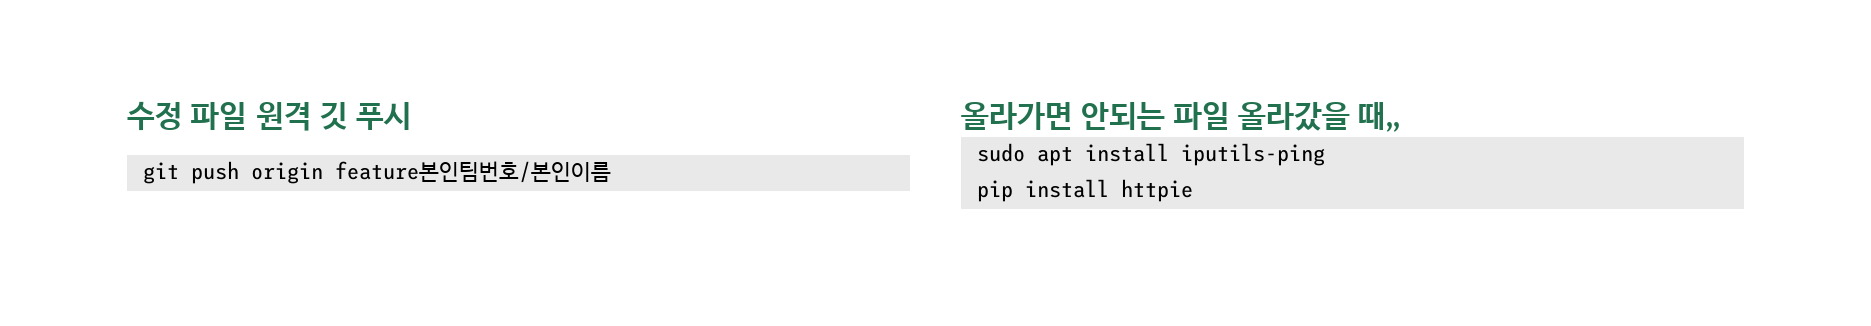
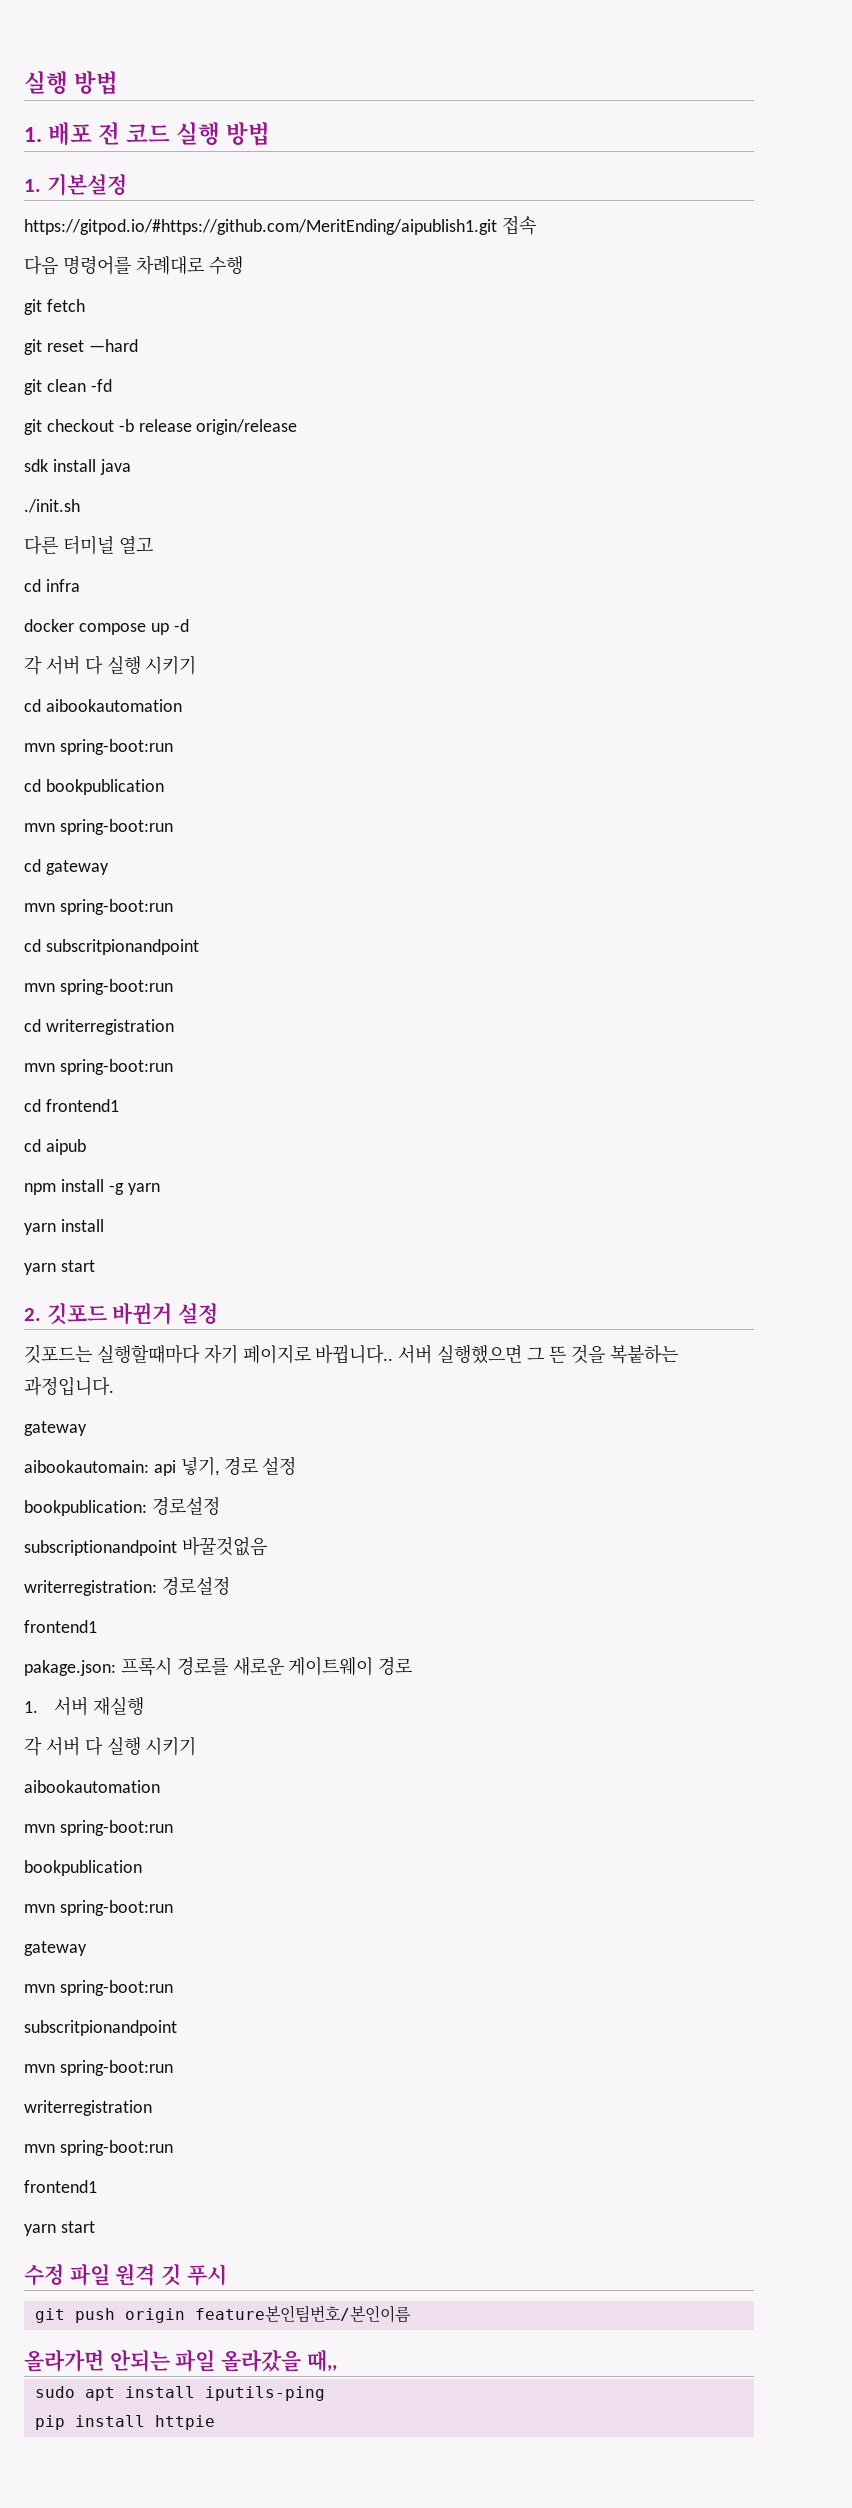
(127, 116) none -> [24,71,119,95] [24,122,271,146] [24,173,127,196] [24,216,536,235] [24,255,243,275] [24,299,85,315] [24,339,138,355] [24,379,112,395] [24,419,298,435] [24,459,131,475] [24,499,80,513] [24,535,153,555] [24,579,80,592] [24,619,189,635] [24,655,197,675] [24,699,182,712] [24,739,173,755] [24,779,164,795] [24,819,173,835] [24,859,109,875] [24,899,173,915] [24,939,199,955] [24,979,173,995] [24,1019,174,1035] [24,1059,173,1075] [24,1099,119,1112] [24,1139,86,1155] [24,1179,160,1195] [24,1219,104,1235] [24,1260,95,1275] [24,1302,219,1325] [24,1344,678,1364] [24,1376,114,1396] [24,1421,87,1436] [24,1457,297,1476] [24,1497,220,1516] [24,1536,267,1556] [24,1577,230,1596] [24,1620,97,1633] [24,1656,413,1676] [24,1697,145,1716] [24,1736,197,1756] [24,1780,160,1793] [24,1820,173,1836] [24,1860,142,1876] [24,1900,173,1916] [24,1941,87,1956] [24,1980,173,1996] [24,2020,177,2036] [24,2060,173,2076] [24,2100,152,2116] [24,2140,173,2156] [24,2180,97,2193] [24,2221,95,2236] 실행 방법 // 1. 배포 전 코드 실행 방법 // 1. 기본설정 // https://gitpod.io/#https://github.com/MeritEnding/aipublish1.git 접속 // 다음 명령어를 차례대로 수행 // git fetch // git reset —hard // git clean -fd // git checkout -b release origin/release // sdk install java // ./init.sh // 다른 터미널 열고 // cd infra // docker compose up -d // 각 서버 다 실행 시키기 // cd aibookautomation // mvn spring-boot:run // cd bookpublication // mvn spring-boot:run // cd gateway // mvn spring-boot:run // cd subscritpionandpoint // mvn spring-boot:run // cd writerregistration // mvn spring-boot:run // cd frontend1 // cd aipub // npm install -g yarn // yarn install // yarn start // 2. 깃포드 바뀐거 설정 // 깃포드는 실행할때마다 자기 페이지로 바뀝니다.. 서버 실행했으면 그 뜬 것을 복붙하는 과정입니다. // gateway // aibookautomain: api 넣기, 경로 설정 // bookpublication: 경로설정 // subscriptionandpoint 바꿀것없음 // writerregistration: 경로설정 // frontend1 // pakage.json: 프록시 경로를 새로운 게이트웨이 경로 // 1. 서버 재실행 // 각 서버 다 실행 시키기 // aibookautomation // mvn spring-boot:run // bookpublication // mvn spring-boot:run // gateway // mvn spring-boot:run // subscritpionandpoint // mvn spring-boot:run // writerregistration // mvn spring-boot:run // frontend1 // yarn start //

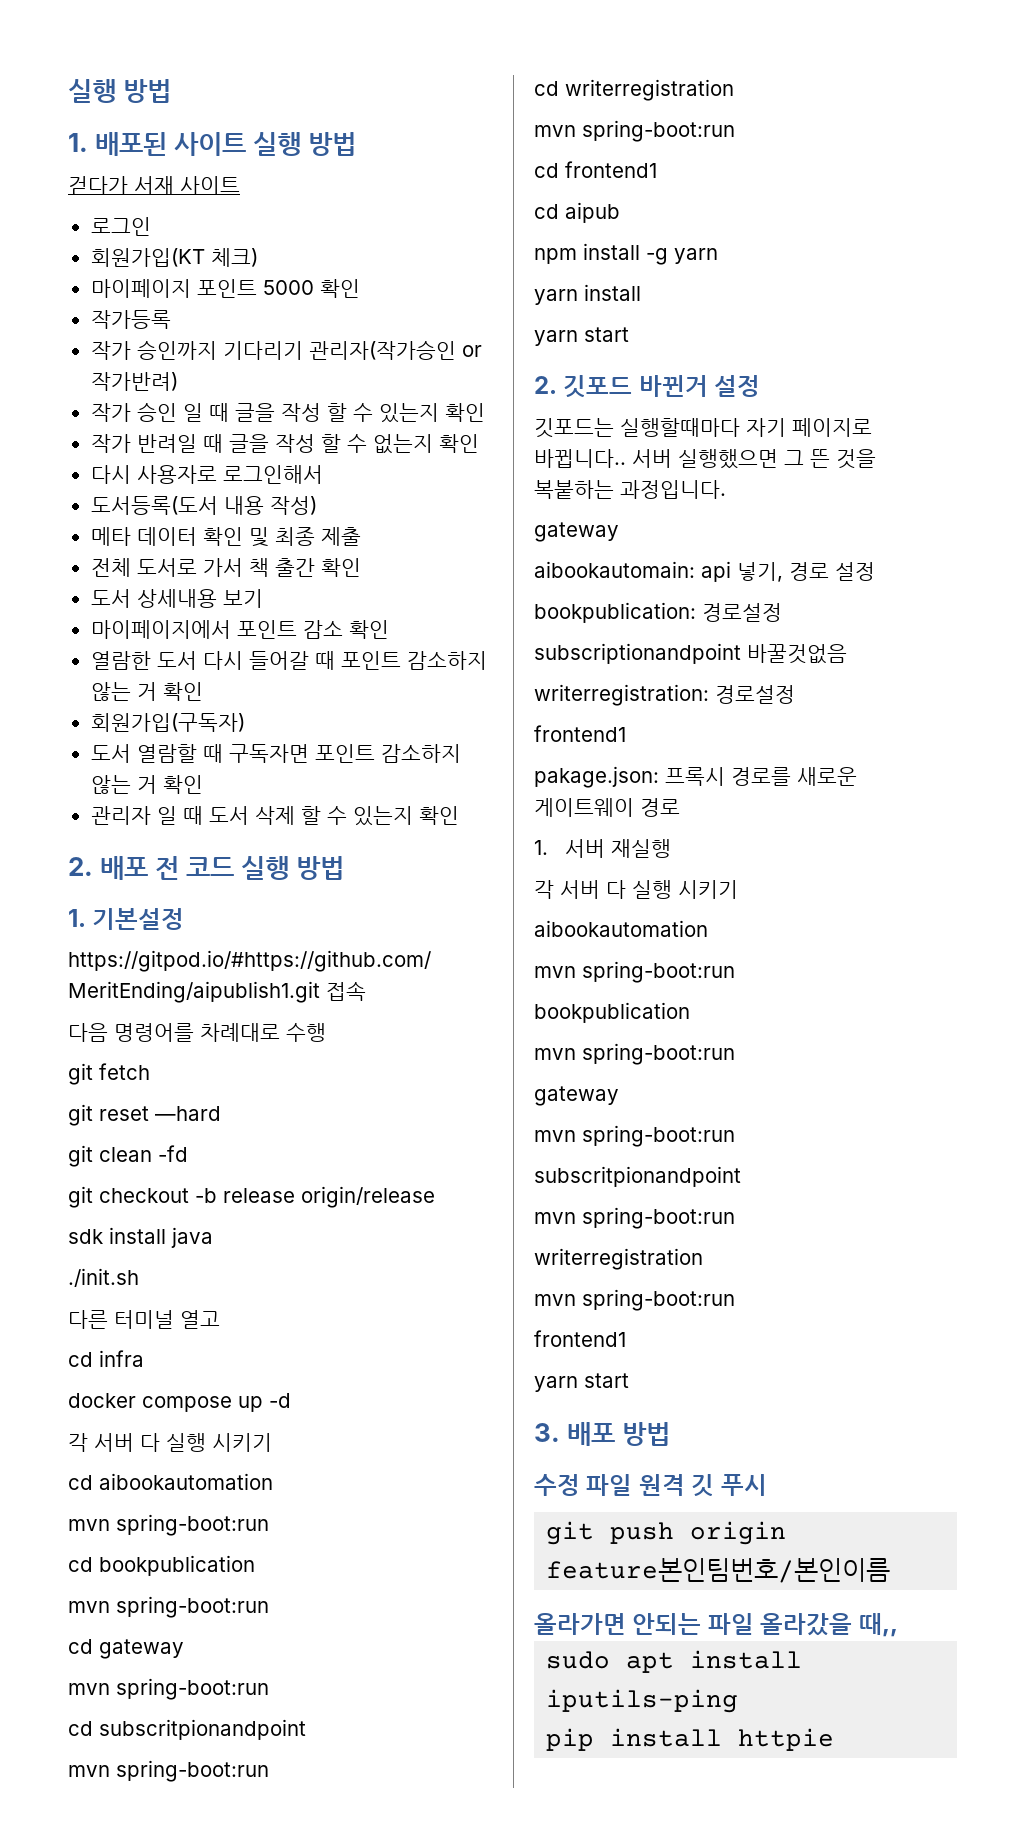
[24,71,119,95] [24,127,42,142] 실행 방법 // 1. -> [68,79,172,103] [68,132,357,156] [68,176,240,195] [90,217,151,236] [90,248,258,267] [90,279,360,298] [90,310,171,329] [90,340,482,360] [90,372,178,391] [90,402,485,423] [90,434,479,454] [90,465,323,484] [90,496,317,515] [90,527,361,547] [90,558,361,577] [90,589,263,608] [90,620,389,639] [90,651,487,670] [90,682,203,701] [90,713,245,732] [90,744,461,763] [90,775,203,794] [90,806,459,826] [68,857,93,876] 실행 방법 // 1. 배포된 사이트 실행 방법 // 걷다가 서재 사이트 // 로그인 // 회원가입(KT 체크) // 마이페이지 포인트 5000 확인 // 작가등록 // 작가 승인까지 기다리기 관리자(작가승인 or 작가반려) // 작가 승인 일 때 글을 작성 할 수 있는지 확인 // 작가 반려일 때 글을 작성 할 수 없는지 확인 // 다시 사용자로 로그인해서 // 도서등록(도서 내용 작성) // 메타 데이터 확인 및 최종 제출 // 전체 도서로 가서 책 출간 확인 // 도서 상세내용 보기 // 마이페이지에서 포인트 감소 확인 // 열람한 도서 다시 들어갈 때 포인트 감소하지 않는 거 확인 // 회원가입(구독자) // 도서 열람할 때 구독자면 포인트 감소하지 않는 거 확인 // 관리자 일 때 도서 삭제 할 수 있는지 확인 // 2.
(95, 2227) none -> [534,1422,671,1446] // 3. 배포 방법

